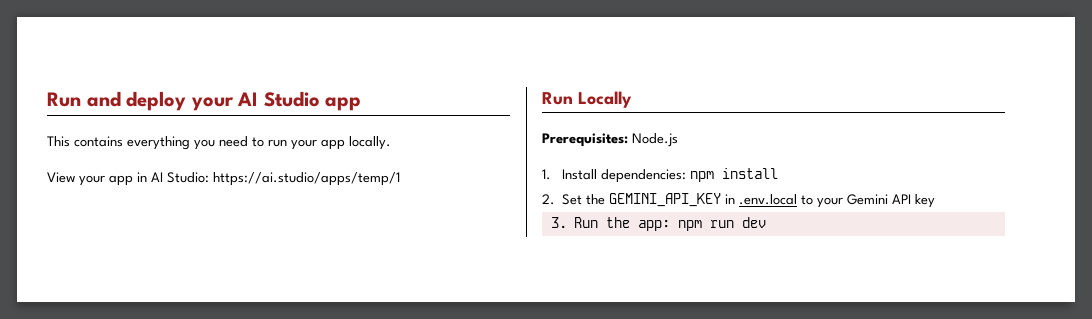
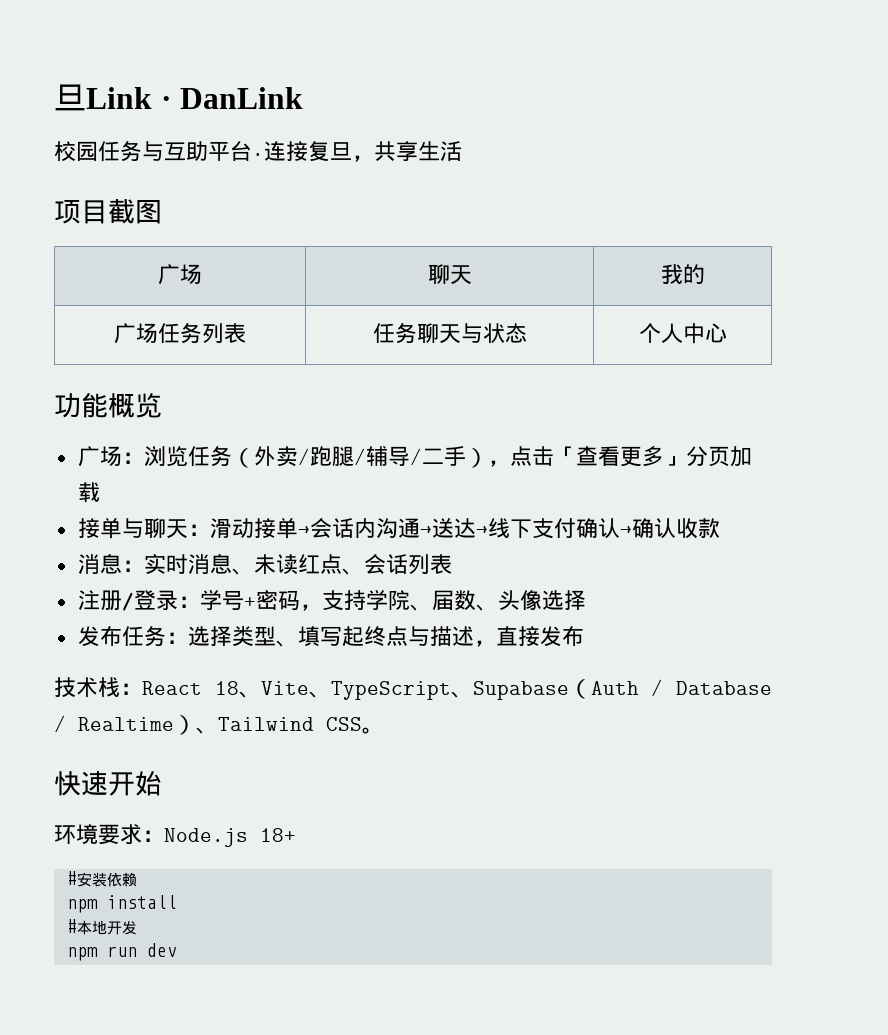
[47,91,362,111] [47,136,391,150] [47,172,400,186] [542,91,632,108] [542,133,678,147] [542,168,779,183] [542,193,936,208] [550,217,670,231] Run and deploy your AI Studio app // This contains everything you need to run your app locally. // View your app in AI Studio: https://ai.studio/apps/temp/1 // Run Locally // Prerequisites: Node.js // 1. Install dependencies: npm install // 2. Set the GEMINI_API_KEY in .env.local to your Gemini API key // 3. Run the app: -> [54,84,304,111] [54,141,462,162] [54,199,162,224] [158,264,202,285] [427,264,472,285] [660,264,705,284] [114,323,246,344] [372,323,527,344] [638,323,727,344] [54,392,162,418] [77,445,752,468] [77,482,100,503] [77,518,720,539] [77,553,452,575] [77,590,586,611] [77,626,584,647] [54,677,772,700] [54,715,384,735] [54,771,162,796] [54,824,296,847] [66,871,137,887] [66,895,177,913] [66,919,137,935] 旦Link · DanLink // 校园任务与互助平台·连接复旦，共享生活 // 项目截图 // 广场 | 聊天 | 我的 // 广场任务列表 | 任务聊天与状态 | 个人中心 // 功能概览 // 广场：浏览任务（外卖/跑腿/辅导/二手），点击「查看更多」分页加载 // 接单与聊天：滑动接单→会话内沟通→送达→线下支付确认→确认收款 // 消息：实时消息、未读红点、会话列表 // 注册/登录：学号+密码，支持学院、届数、头像选择 // 发布任务：选择类型、填写起终点与描述，直接发布 // 技术栈：React 18、Vite、TypeScript、Supabase（Auth / Database / Realtime）、Tailwind CSS。 // 快速开始 // 环境要求：Node.js 18+ // #安装依赖 // npm install // #本地开发 //

